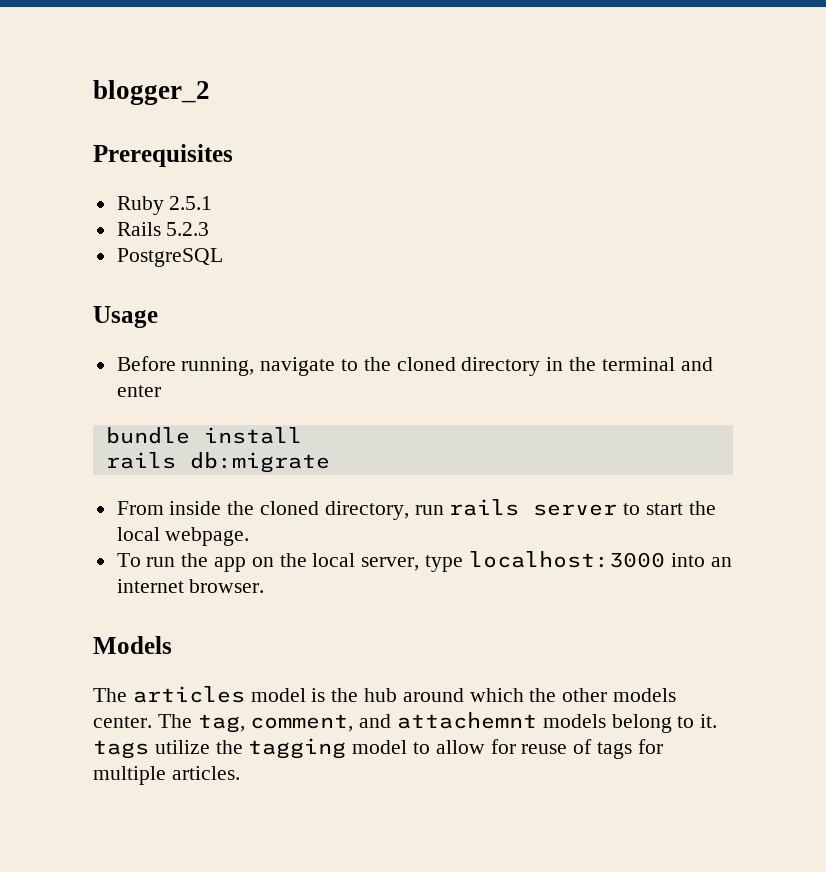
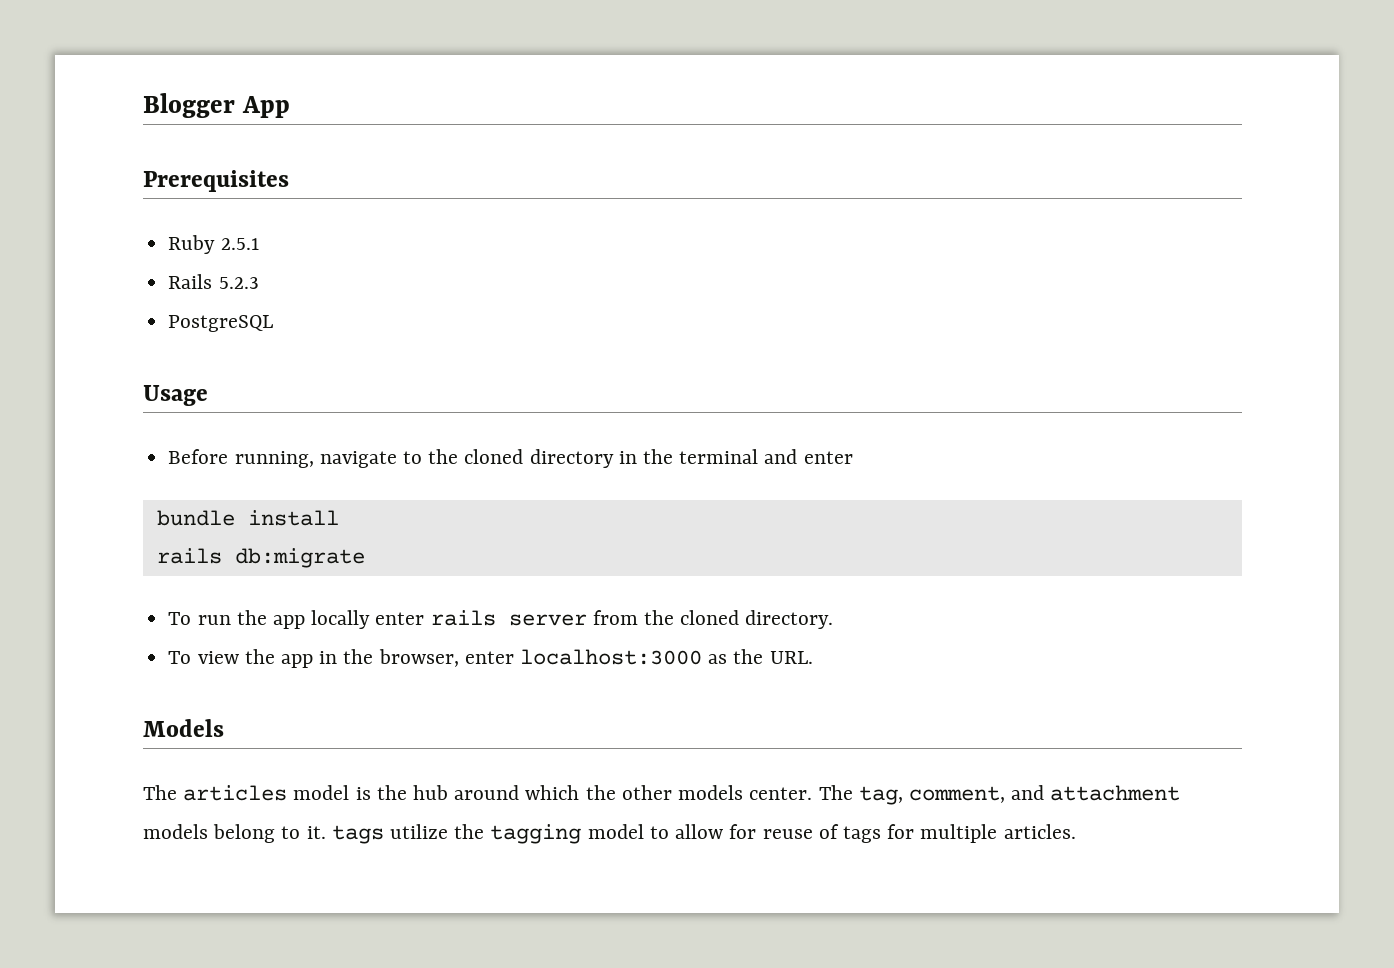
[93,80,210,105] blogger_2 -> [143,93,290,118] Blogger App
[116,499,716,520] [116,527,250,546] [116,551,732,572] [116,579,265,593] From inside the cloned directory, run rails server to start the local webpage. // To run the app on the local server, type localhost:3000 into an internet browser. -> [168,610,834,629] [168,649,813,668] To run the app locally enter rails server from the cloned directory. // To view the app in the browser, enter localhost:3000 as the URL.
[397,712,538,729] attachemnt -> [1050,785,1181,801] attachment

